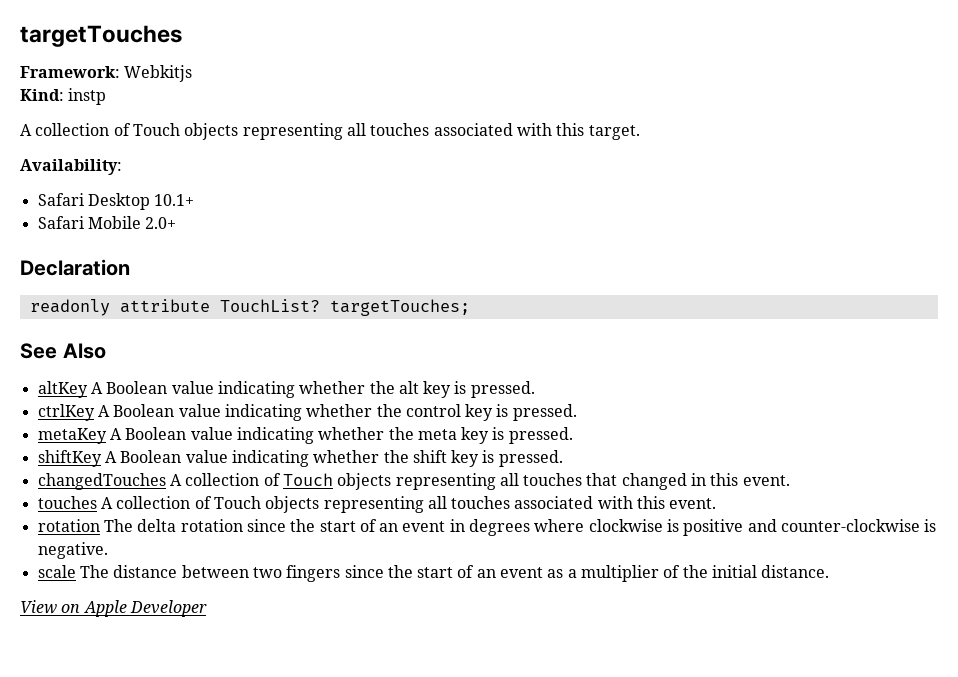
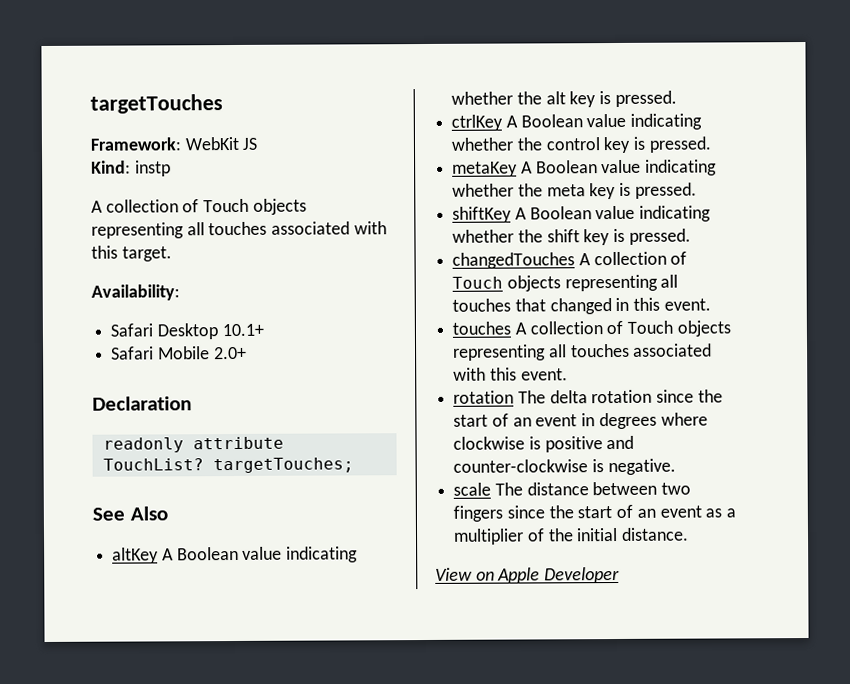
[124,65,193,82] Webkitjs -> [184,136,258,151] WebKit JS

